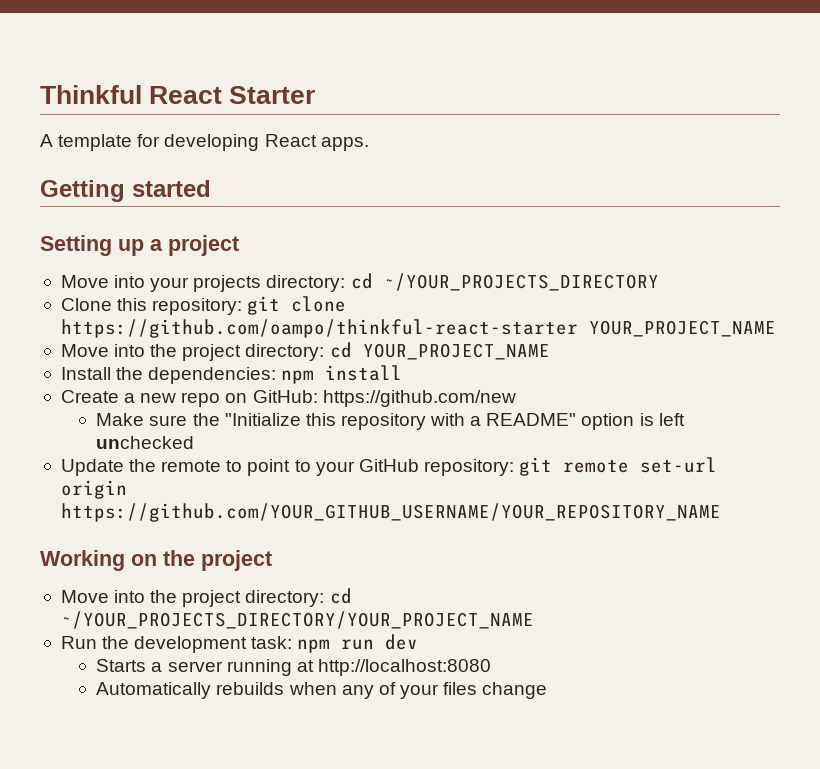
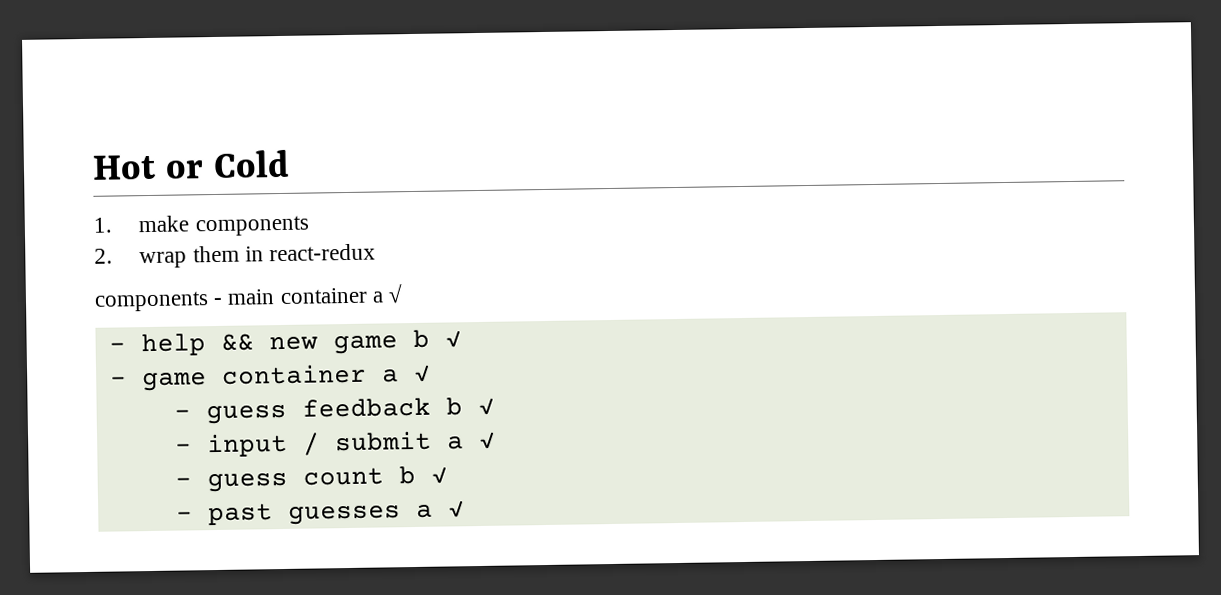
[40,85,316,104] [40,134,369,151] [40,180,211,202] [40,235,239,256] [60,273,659,292] [60,296,347,315] [60,319,776,338] [60,342,550,361] [60,365,403,384] [60,390,516,407] [96,413,685,430] [96,436,195,449] [60,457,718,476] [60,480,127,499] [60,503,721,522] [40,550,272,571] [60,588,352,607] [60,611,534,629] [60,634,419,653] [96,659,491,676] [96,682,548,699] Thinkful React Starter // A template for developing React apps. // Getting started // Setting up a project // Move into your projects directory: cd ~/YOUR_PROJECTS_DIRECTORY // Clone this repository: git clone https://github.com/oampo/thinkful-react-starter YOUR_PROJECT_NAME // Move into the project directory: cd YOUR_PROJECT_NAME // Install the dependencies: npm install // Create a new repo on GitHub: https://github.com/new // Make sure the "Initialize this repository with a README" option is left unchecked // Update the remote to point to your GitHub repository: git remote set-url origin https://github.com/YOUR_GITHUB_USERNAME/YOUR_REPOSITORY_NAME // Working on the project // Move into the project directory: cd ~/YOUR_PROJECTS_DIRECTORY/YOUR_PROJECT_NAME // Run the development task: npm run dev // Starts a server running at http://localhost:8080 // Automatically rebuilds when any of your files change -> [92,149,291,180] [93,215,310,237] [94,243,376,269] [94,283,404,312] [108,329,462,357] [109,363,431,392] [173,397,495,425] [174,430,496,458] [174,465,448,493] [175,500,465,526] Hot or Cold // 1. make components // 2. wrap them in react-redux // components - main container a √ // - help && new game b √ // - game container a √ // - guess feedback b √ // - input / submit a √ // - guess count b √ // - past guesses a √

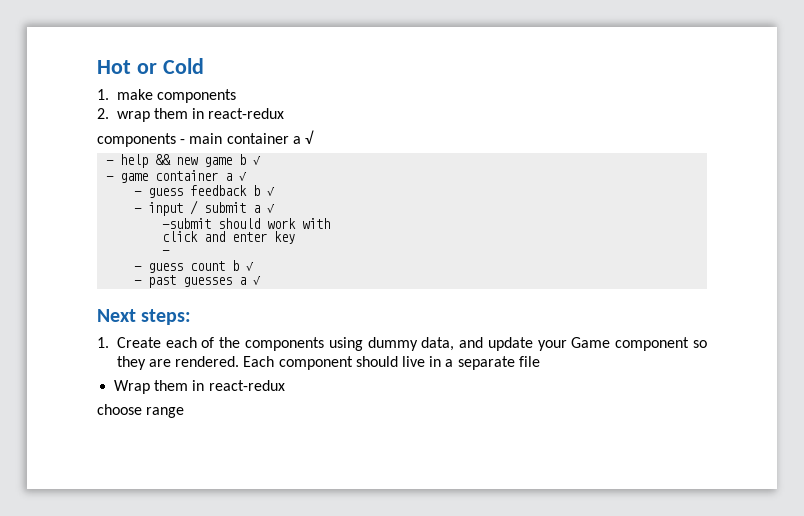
(496, 440) none -> [162,218,331,229] [162,231,296,244] [162,250,171,255] // -submit should work with // click and enter key // -
(465, 509) none -> [97,309,192,325] [97,337,707,351] [116,356,540,370] [114,380,285,394] [97,404,185,418] // Next steps: // 1. Create each of the components using dummy data, and update your Game component so they are rendered. Each component should live in a separate file // Wrap them in react-redux // choose range

